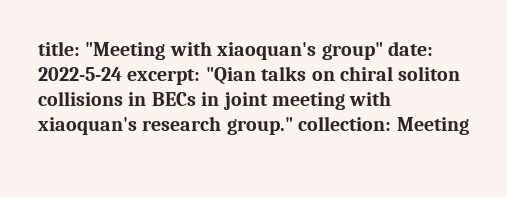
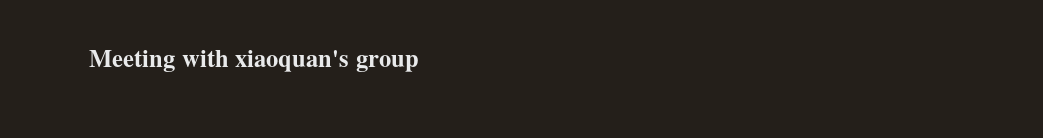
[38,41,433,60] [38,66,461,85] [38,91,392,110] [38,116,469,135] title: "Meeting with xiaoquan's group" date: 2022-5-24 excerpt: "Qian talks on chiral soliton collisions in BECs in joint meeting with xiaoquan's research group." collection: Meeting -> [89,50,419,72] Meeting with xiaoquan's group

